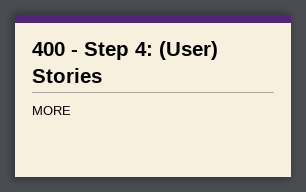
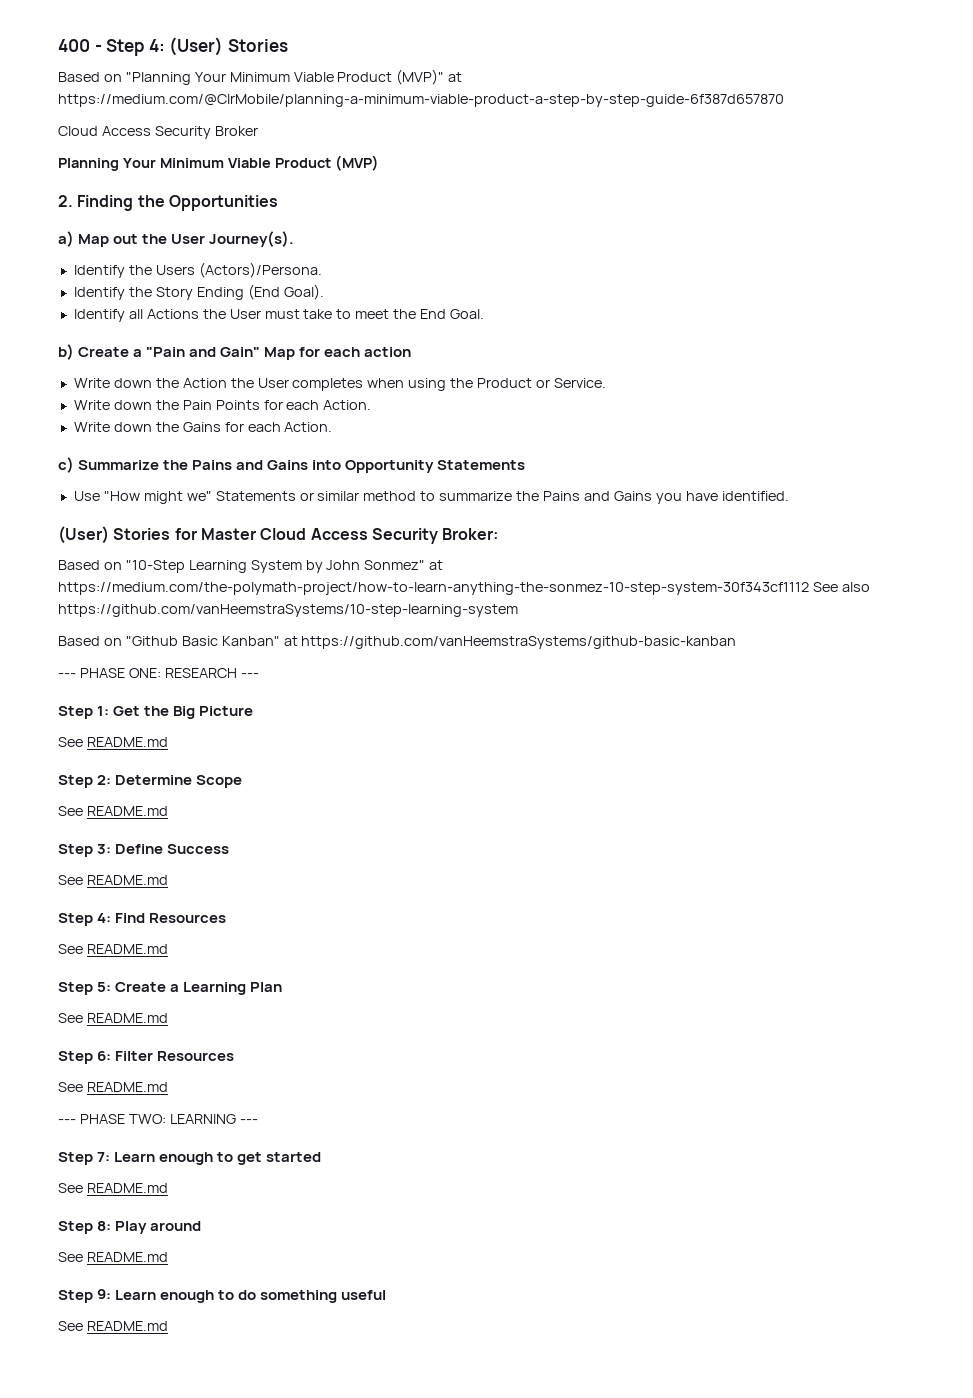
[32,106,71,115] MORE -> [58,69,463,85] [58,94,784,107] [58,126,258,139] [58,155,379,171] [58,195,278,211] [58,231,295,247] [73,262,322,278] [73,284,324,300] [73,309,485,322] [58,344,412,360] [73,378,606,391] [73,400,372,410] [73,422,333,432] [58,457,526,473] [73,491,789,504] [58,526,499,544] [58,560,444,573] [58,582,870,595] [58,604,518,617] [58,636,737,649] [58,668,259,678] [58,706,254,719] [58,737,168,747] [58,775,243,788] [58,806,168,816] [58,844,230,857] [58,875,168,885] [58,913,227,926] [58,944,168,954] [58,982,283,995] [58,1013,168,1023] [58,1051,235,1064] [58,1082,168,1092] [58,1114,258,1124] [58,1152,322,1165] [58,1183,168,1193] [58,1221,202,1234] [58,1252,168,1262] [58,1289,387,1303] [58,1321,168,1331] Based on "Planning Your Minimum Viable Product (MVP)" at https://medium.com/@ClrMobile/planning-a-minimum-viable-product-a-step-by-step-guide-6f387d657870 // Cloud Access Security Broker // Planning Your Minimum Viable Product (MVP) // 2. Finding the Opportunities // a) Map out the User Journey(s). // Identify the Users (Actors)/Persona. // Identify the Story Ending (End Goal). // Identify all Actions the User must take to meet the End Goal. // b) Create a "Pain and Gain" Map for each action // Write down the Action the User completes when using the Product or Service. // Write down the Pain Points for each Action. // Write down the Gains for each Action. // c) Summarize the Pains and Gains into Opportunity Statements // Use "How might we" Statements or similar method to summarize the Pains and Gains you have identified. // (User) Stories for Master Cloud Access Security Broker: // Based on "10-Step Learning System by John Sonmez" at https://medium.com/the-polymath-project/how-to-learn-anything-the-sonmez-10-step-system-30f343cf1112 See also https://github.com/vanHeemstraSystems/10-step-learning-system // Based on "Github Basic Kanban" at https://github.com/vanHeemstraSystems/github-basic-kanban // --- PHASE ONE: RESEARCH --- // Step 1: Get the Big Picture // See README.md // Step 2: Determine Scope // See README.md // Step 3: Define Success // See README.md // Step 4: Find Resources // See README.md // Step 5: Create a Learning Plan // See README.md // Step 6: Filter Resources // See README.md // --- PHASE TWO: LEARNING --- // Step 7: Learn enough to get started // See README.md // Step 8: Play around // See README.md // Step 9: Learn enough to do something useful // See README.md

